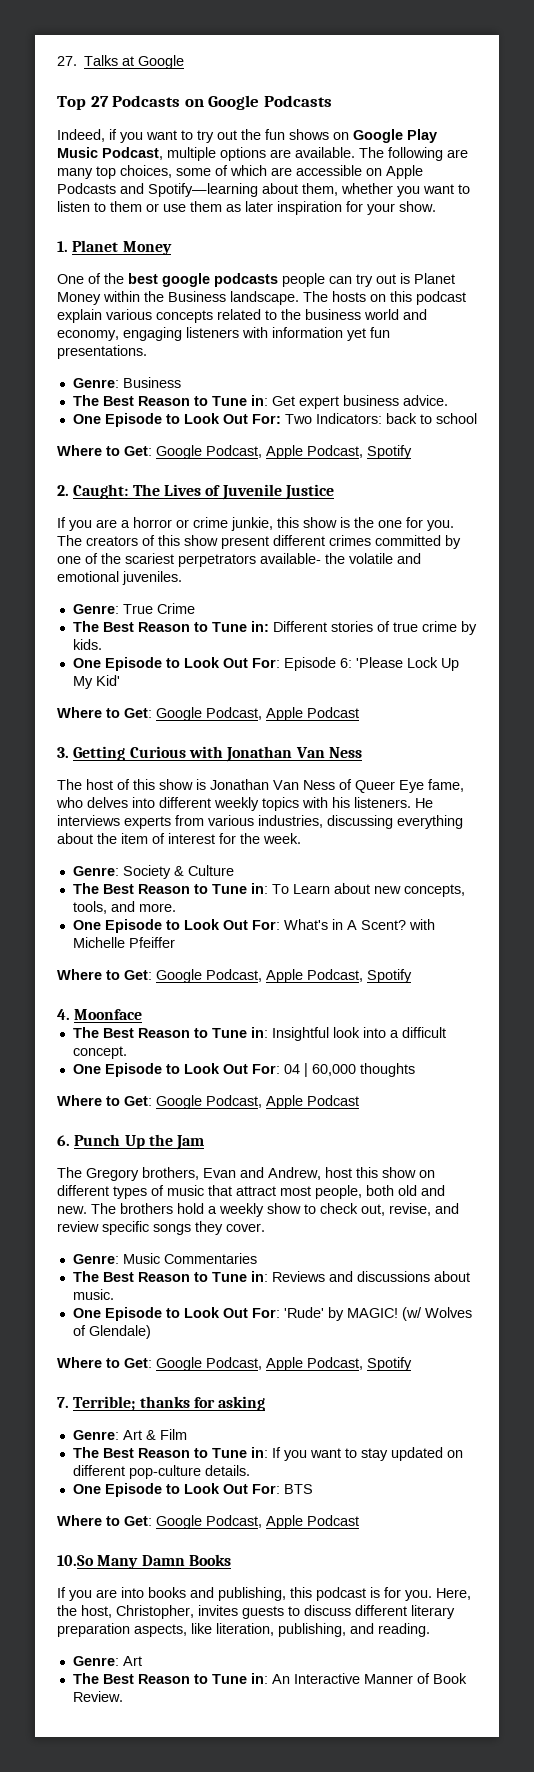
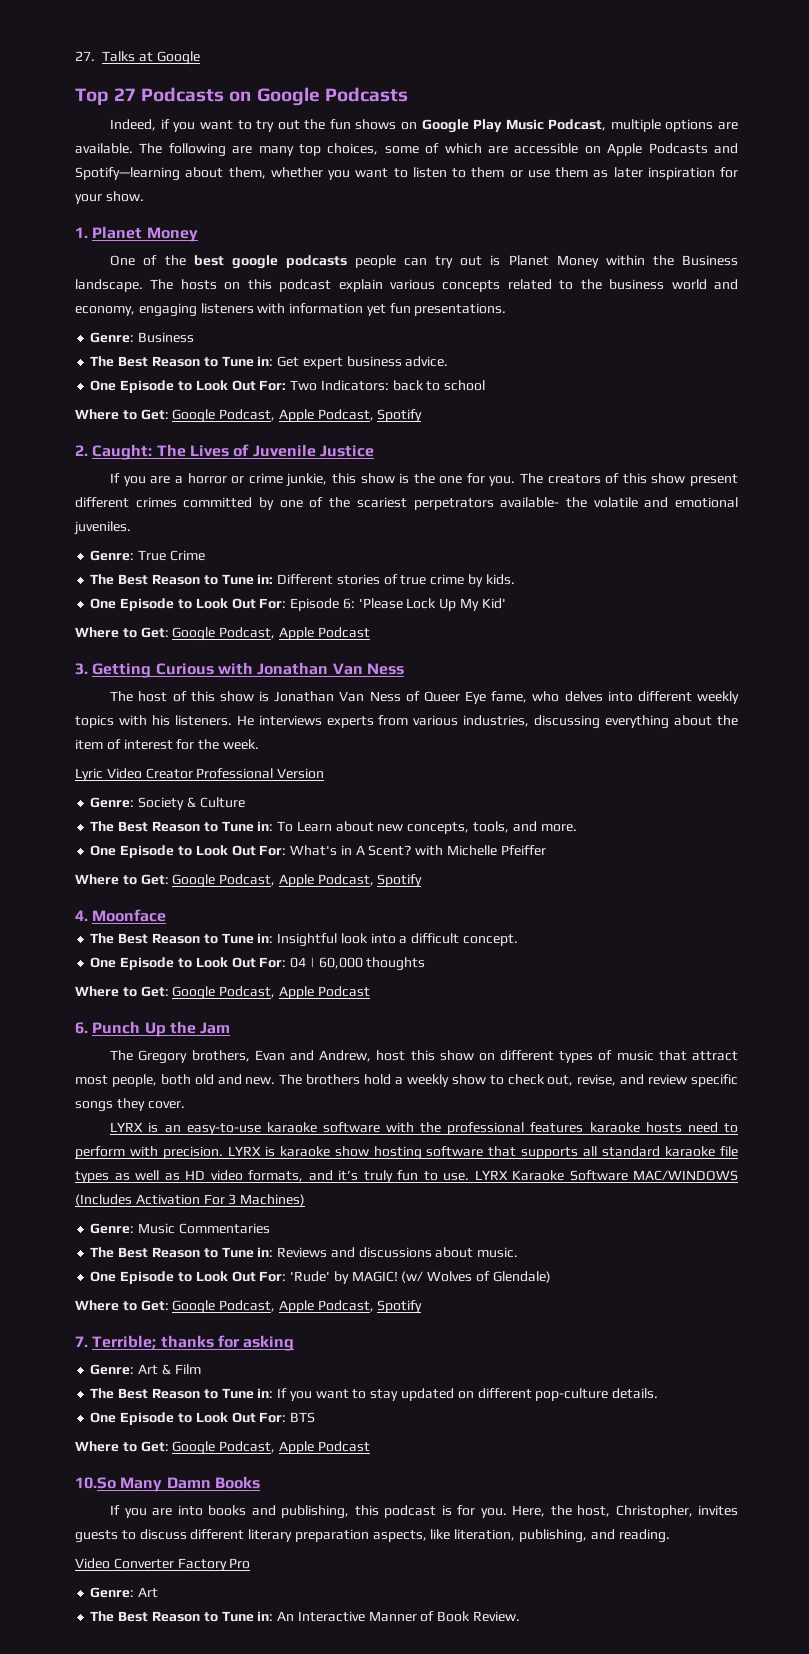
(301, 838) none -> [75,768,325,781] // Lyric Video Creator Professional Version
(265, 1227) none -> [110,1122,739,1135] [75,1146,739,1160] [75,1170,738,1183] [75,1194,306,1206] // LYRX is an easy-to-use karaoke software with the professional features karaoke hosts need to perform with precision. LYRX is karaoke show hosting software that supports all standard karaoke file types as well as HD video formats, and it’s truly fun to use. LYRX Karaoke Software MAC/WINDOWS (Includes Activation For 3 Machines)
(430, 1630) none -> [75,1558,251,1571] // Video Converter Factory Pro

